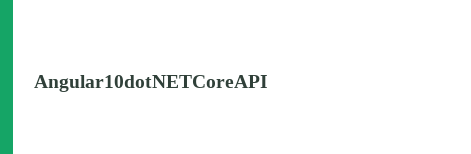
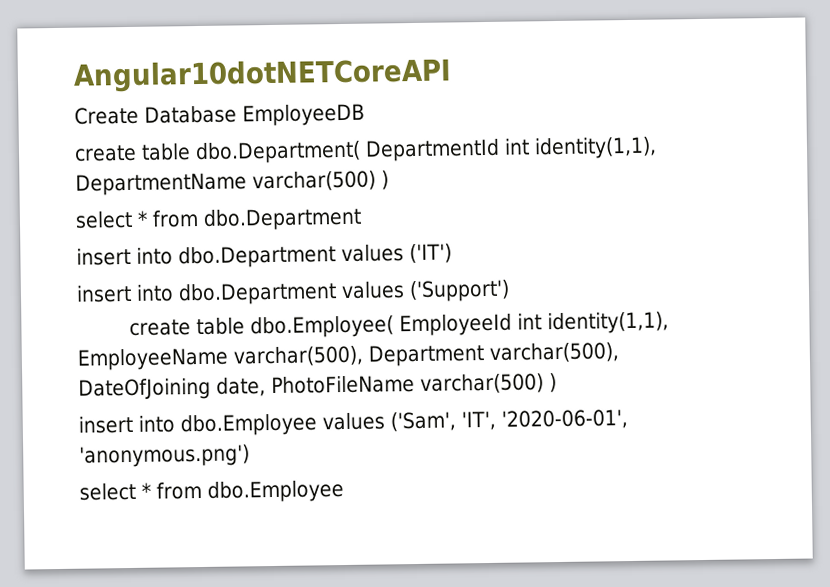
(268, 83) none -> [74,103,365,127] [74,136,657,165] [75,170,389,196] [75,207,362,231] [76,243,452,269] [76,279,510,306] [129,311,670,339] [77,342,619,371] [78,373,557,401] [78,409,628,437] [79,444,250,468] [79,480,344,503] // Create Database EmployeeDB // create table dbo.Department( DepartmentId int identity(1,1), DepartmentName varchar(500) ) // select * from dbo.Department // insert into dbo.Department values ('IT') // insert into dbo.Department values ('Support') // create table dbo.Employee( EmployeeId int identity(1,1), EmployeeName varchar(500), Department varchar(500), DateOfJoining date, PhotoFileName varchar(500) ) // insert into dbo.Employee values ('Sam', 'IT', '2020-06-01', 'anonymous.png') // select * from dbo.Employee

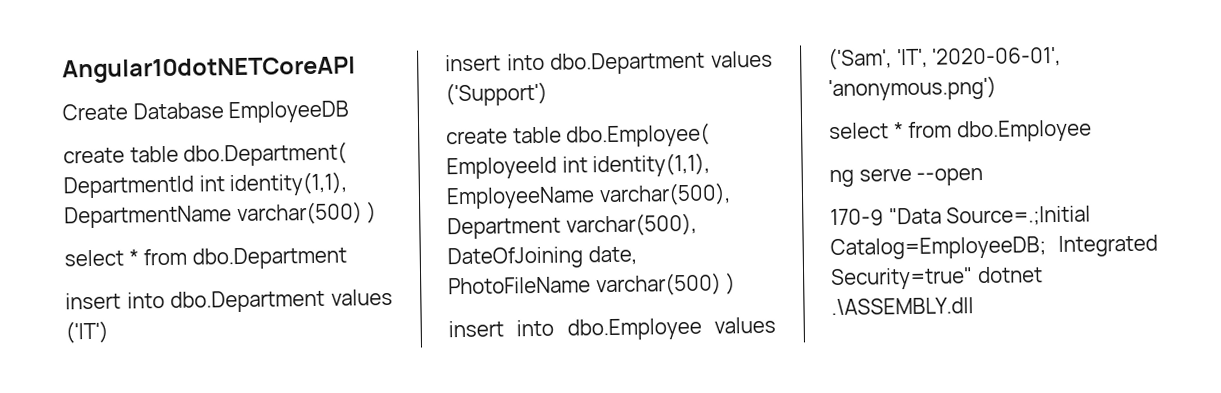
(344, 491) none -> [829,167,984,188] [830,205,1092,227] [830,234,1158,261] [830,266,1043,291] [831,297,974,316] // ng serve --open // 170-9 "Data Source=.;Initial Catalog=EmployeeDB; Integrated Security=true" dotnet .\ASSEMBLY.dll

